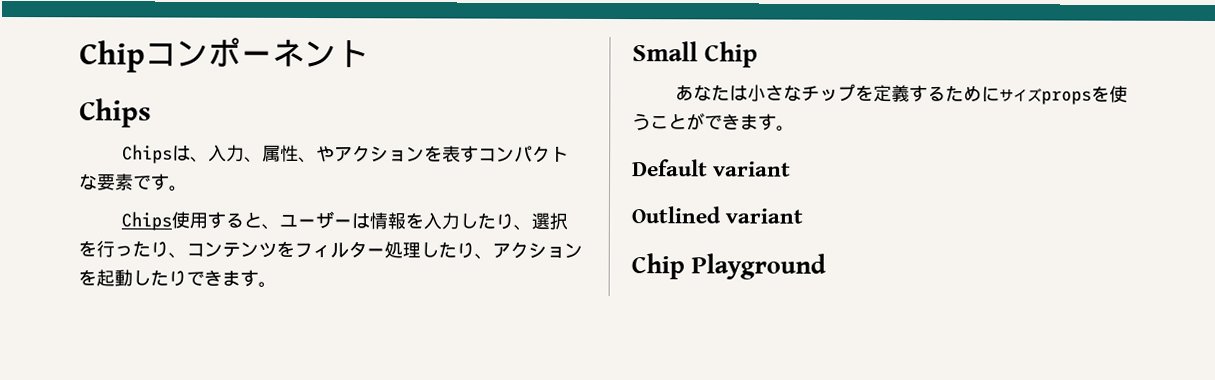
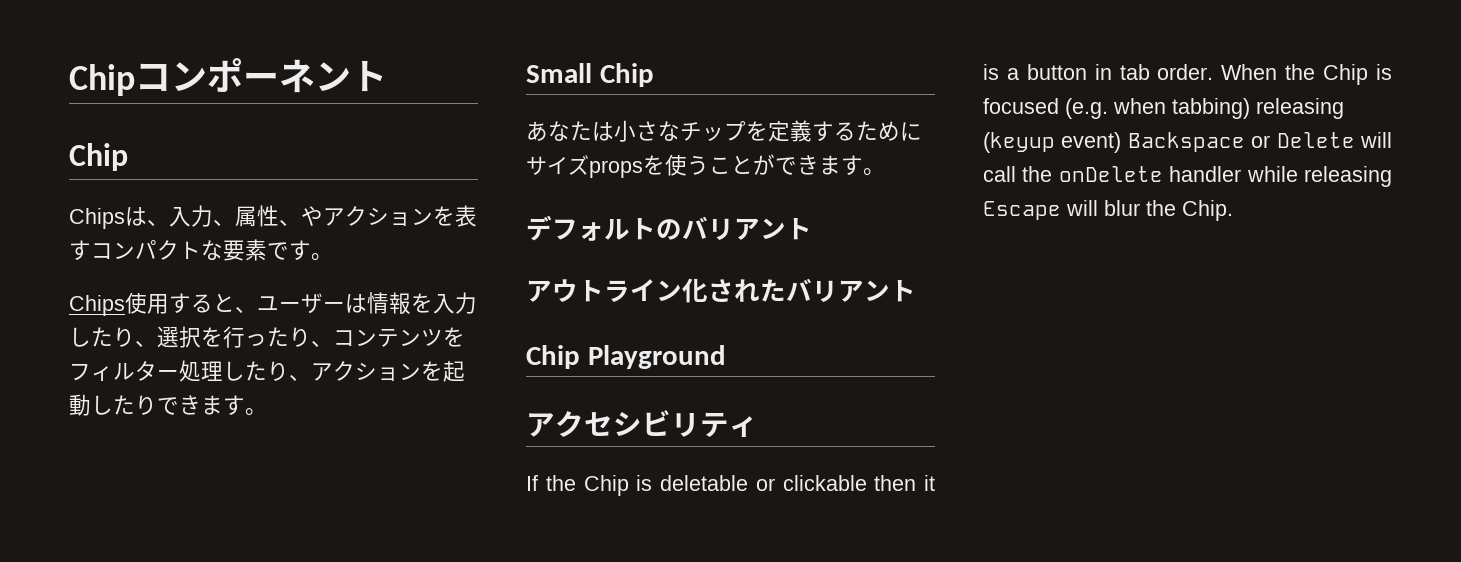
[79,98,151,128] Chips -> [69,143,128,171] Chip
[632,159,792,177] [631,206,804,224] [631,253,826,280] Default variant // Outlined variant // Chip Playground -> [526,215,812,241] [526,278,916,303] [526,345,726,369] [526,410,758,437] [526,475,935,496] [983,64,1392,85] [983,98,1344,119] [983,132,1392,153] [983,166,1392,187] [983,200,1233,221] デフォルトのバリアント // アウトライン化されたバリアント // Chip Playground // アクセシビリティ // If the Chip is deletable or clickable then it is a button in tab order. When the Chip is focused (e.g. when tabbing) releasing (keyup event) Backspace or Delete will call the onDelete handler while releasing Escape will blur the Chip.

